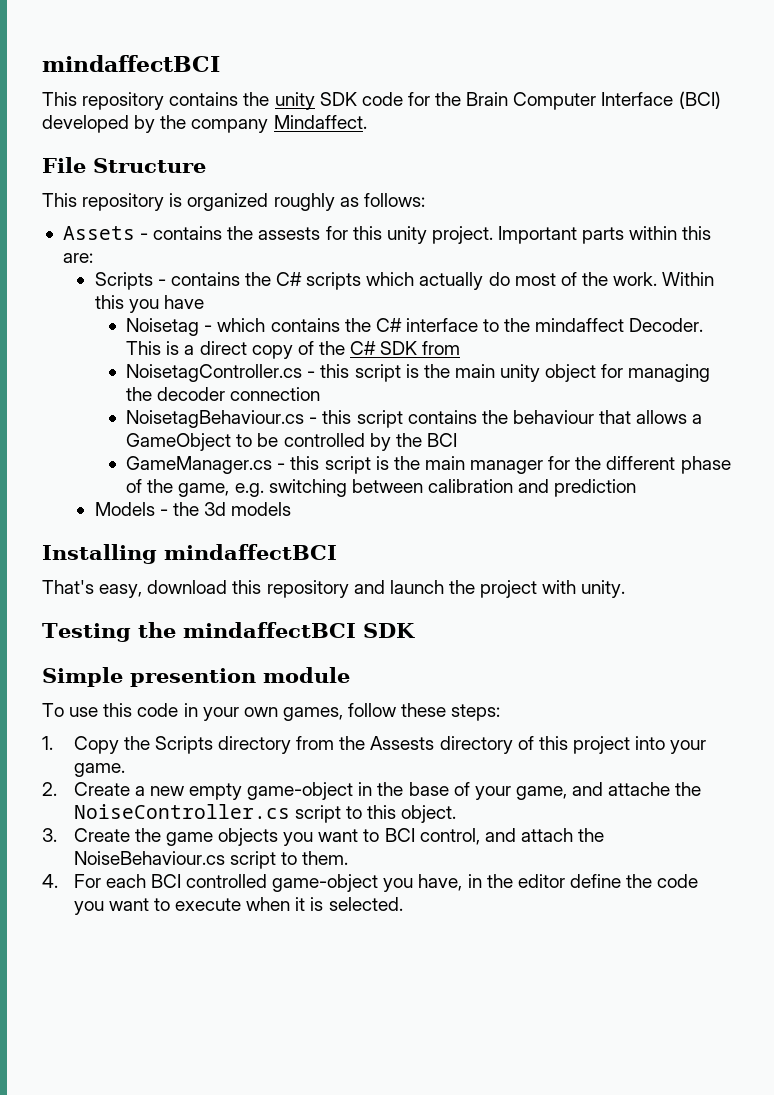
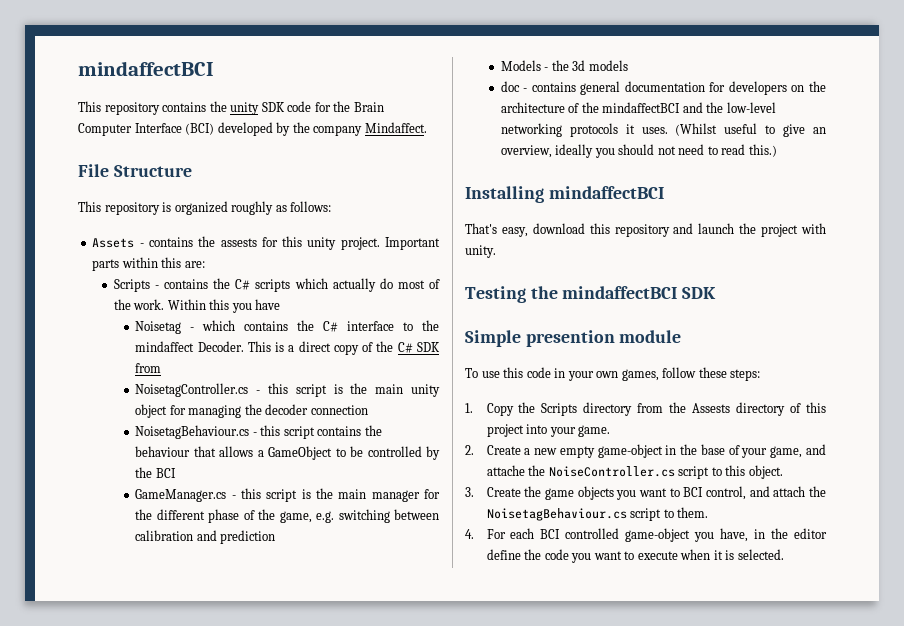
(292, 509) none -> [500,81,827,95] [500,102,776,113] [500,123,827,137] [500,144,777,158] // doc - contains general documentation for developers on the architecture of the mindaffectBCI and the low-level networking protocols it uses. (Whilst useful to give an overview, ideally you should not need to read this.)
[73,851,225,865] NoiseBehaviour.cs -> [486,508,627,521] NoisetagBehaviour.cs

